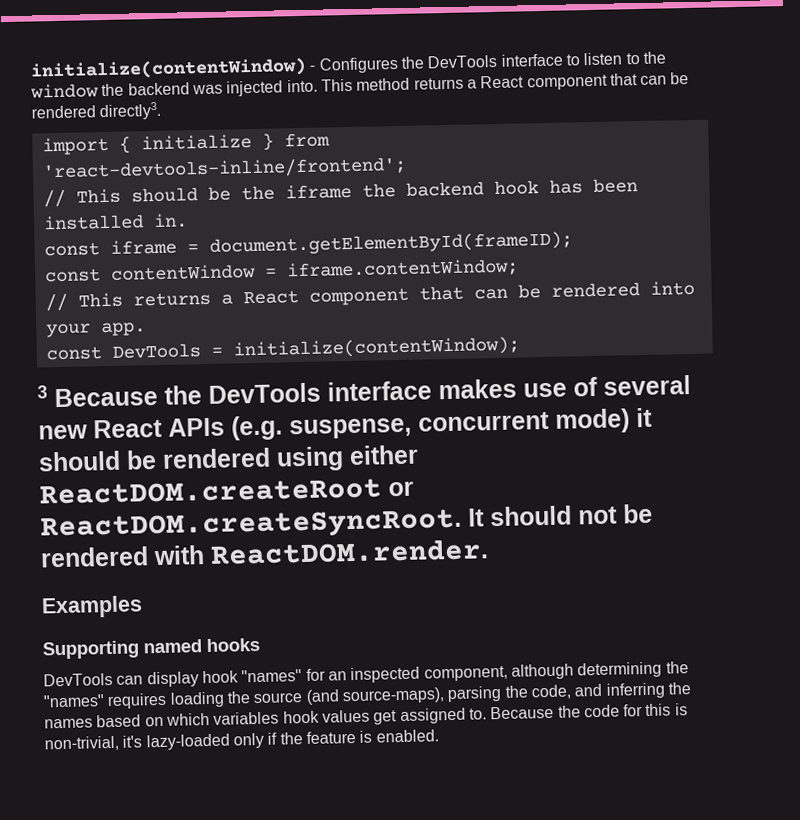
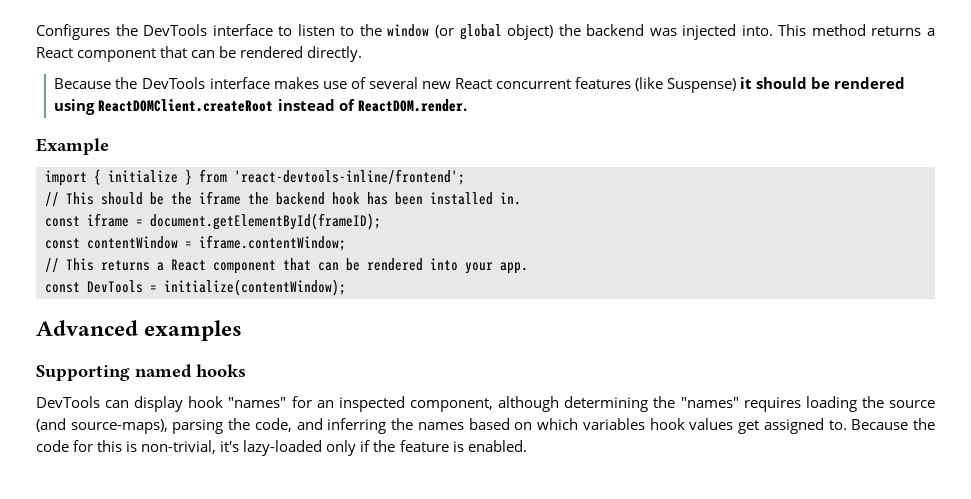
[30,57,316,81] initialize(contentWindow) - -> (36, 32) none
(99, 91) none -> [434,24,554,40] (or global object)
[99,101,162,121] directly3. -> [307,46,363,62] [54,77,906,93] [54,99,467,115] [36,138,109,155] directly. // Because the DevTools interface makes use of several new React concurrent features (like Suspense) it should be rendered using ReactDOMClient.createRoot instead of ReactDOM.render. // Example
[37,375,691,408] [38,407,653,441] [38,444,419,472] [39,478,414,505] [40,503,653,542] [40,539,489,568] [41,595,143,619] 3 Because the DevTools interface makes use of several new React APIs (e.g. suspense, concurrent mode) it should be rendered using either ReactDOM.createRoot or ReactDOM.createSyncRoot. It should not be rendered with ReactDOM.render. // Examples -> [36,320,243,341] Advanced examples

